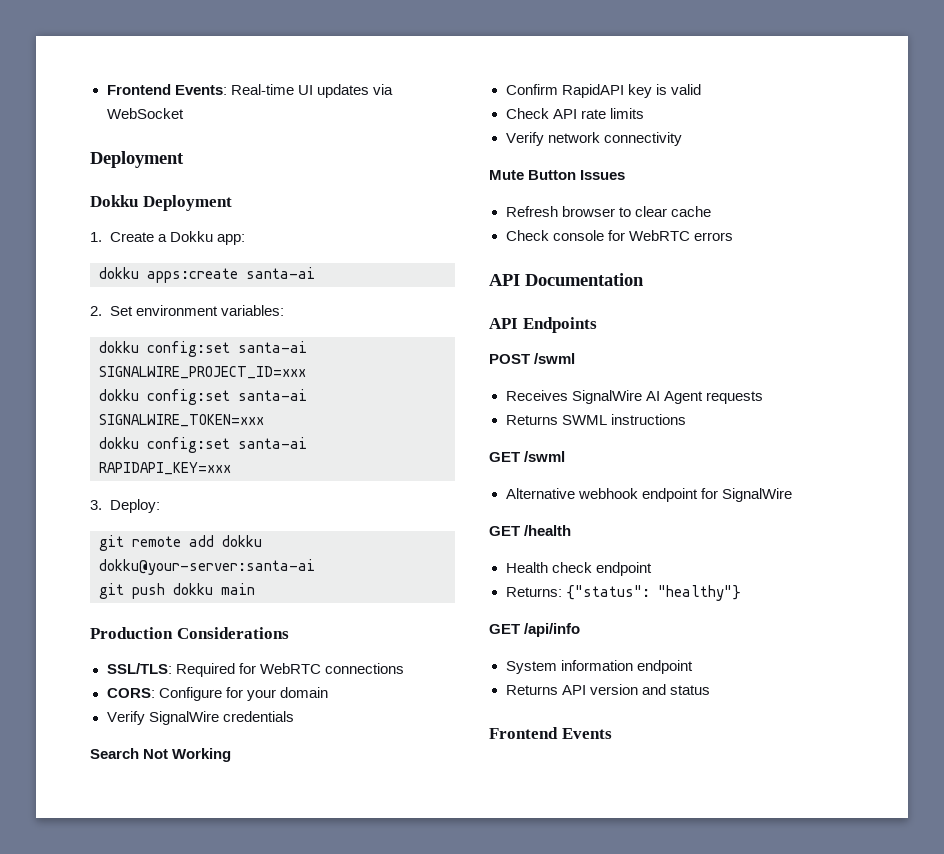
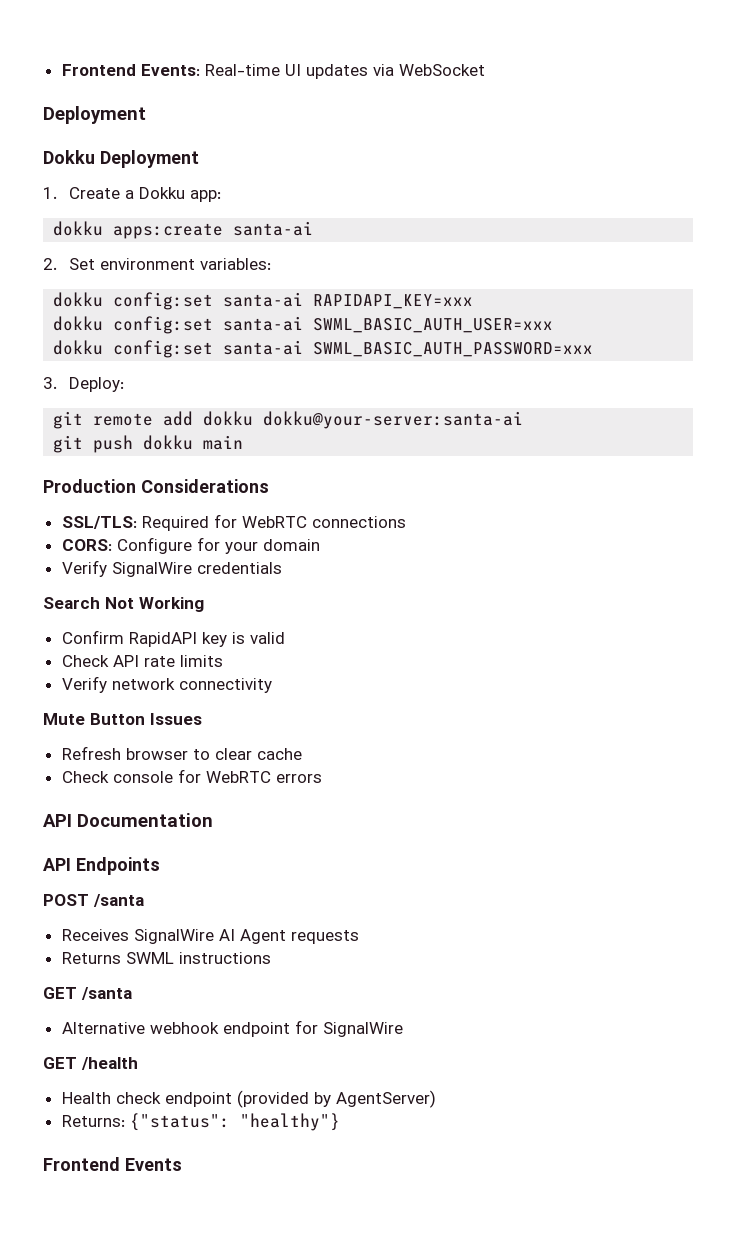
[99,366,306,379] [99,389,307,405] [99,414,264,427] [99,437,307,453] [99,462,231,475] SIGNALWIRE_PROJECT_ID=xxx // dokku config:set santa-ai SIGNALWIRE_TOKEN=xxx // dokku config:set santa-ai RAPIDAPI_KEY=xxx -> [313,294,474,309] [53,316,554,334] [53,340,594,358] RAPIDAPI_KEY=xxx // dokku config:set santa-ai SWML_BASIC_AUTH_USER=xxx // dokku config:set santa-ai SWML_BASIC_AUTH_PASSWORD=xxx
[534,353,576,364] /swml -> [93,894,144,907] /santa
[524,451,566,462] /swml -> [81,987,132,1000] /santa
(652, 569) none -> [236,1090,436,1108] (provided by AgentServer)
[489,623,581,637] [505,660,693,674] [505,684,710,695] // GET /api/info // System information endpoint // Returns API version and status -> (340, 1122) none

